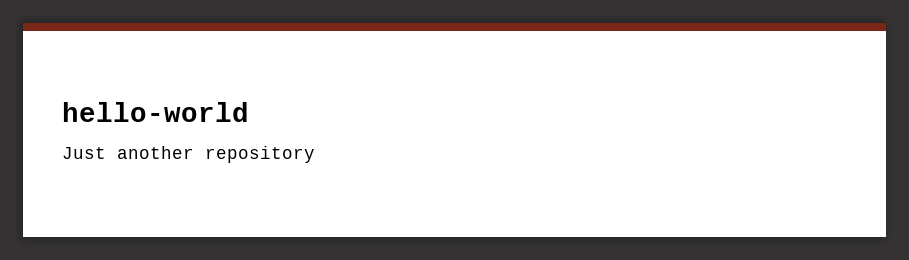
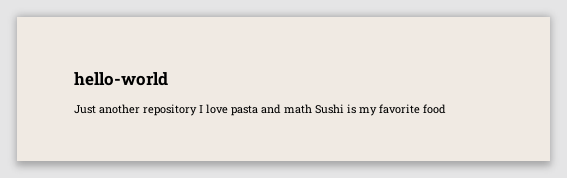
(315, 154) none -> [199,104,446,116] I love pasta and math Sushi is my favorite food

